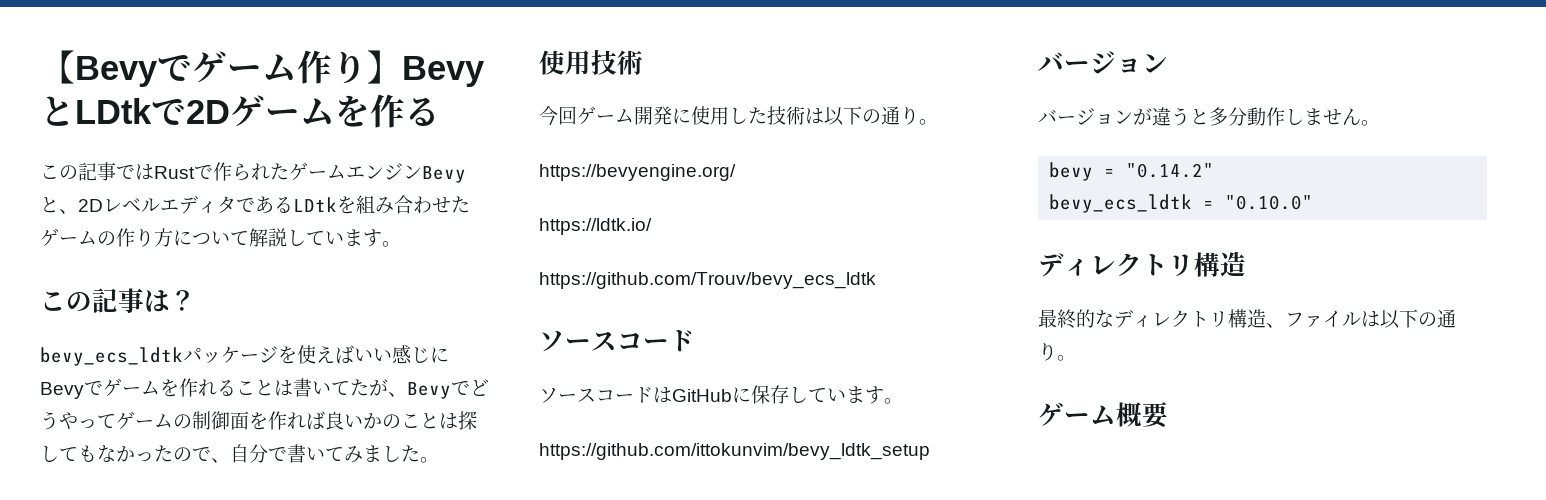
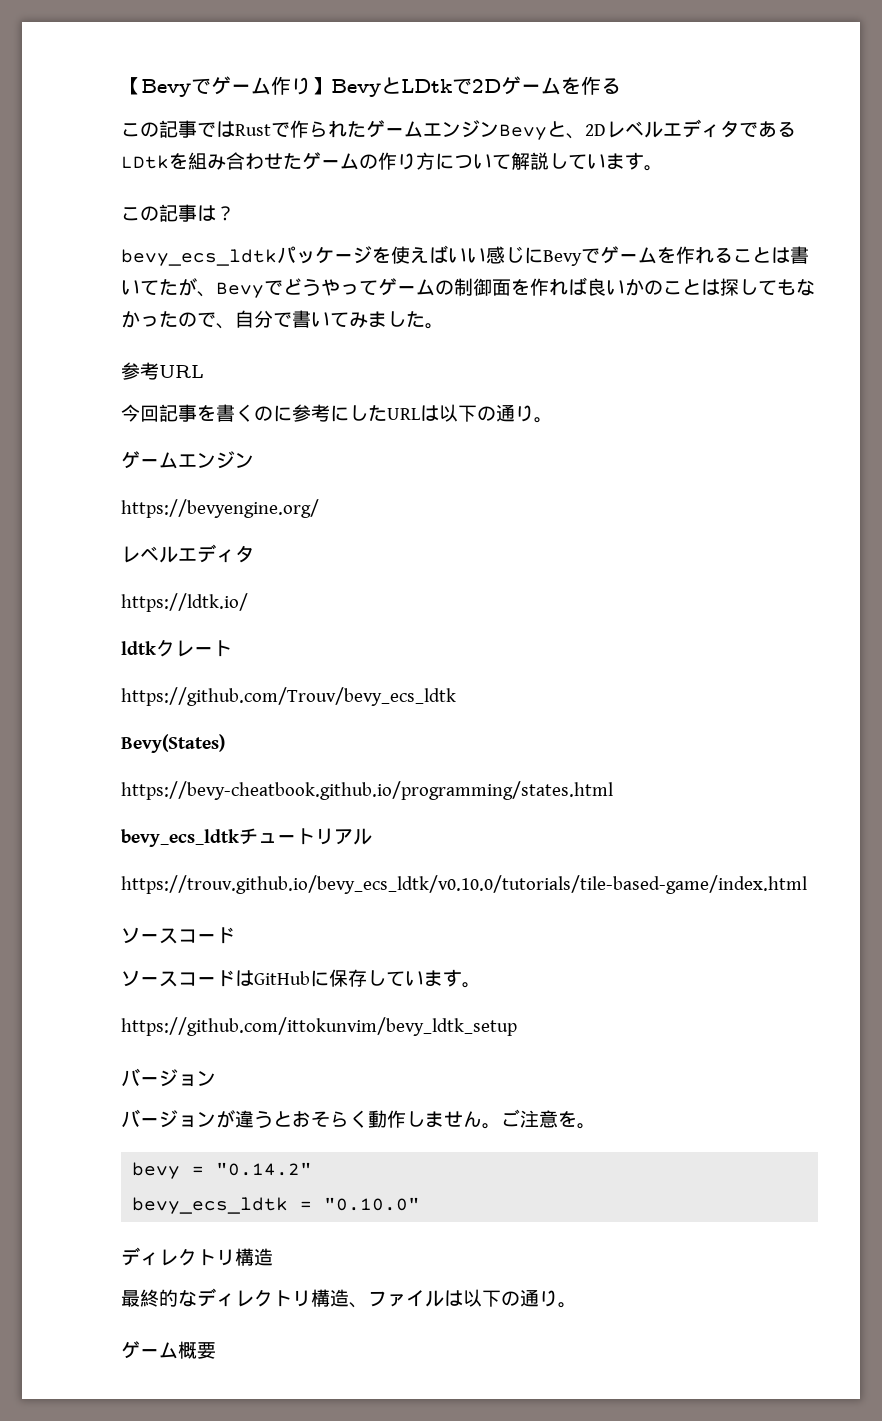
[539,49,643,75] 使用技術 -> [121,362,204,380] 参考URL
[577,106,938,126] [539,164,736,181] [539,218,652,235] [539,272,876,289] ゲーム開発に使用した技術は以下の通り。 // https://bevyengine.org/ // https://ldtk.io/ // https://github.com/Trouv/bevy_ecs_ldtk -> [159,404,553,423] [121,451,254,469] [121,499,319,518] [121,544,254,563] [121,593,248,612] [121,639,232,657] [121,687,456,706] [121,734,225,753] [121,781,613,800] [121,828,372,847] [121,875,807,894] 記事を書くのに参考にしたURLは以下の通り。 // ゲームエンジン // https://bevyengine.org/ // レベルエディタ // https://ldtk.io/ // ldtkクレート // https://github.com/Trouv/bevy_ecs_ldtk // Bevy(States) // https://bevy-cheatbook.github.io/programming/states.html // bevy_ecs_ldtkチュートリアル // https://trouv.github.io/bevy_ecs_ldtk/v0.10.0/tutorials/tile-based-game/index.html
[1209,107,1247,126] 多分 -> [292,1110,368,1128] おそらく
(1380, 123) none -> [501,1109,596,1129] ご注意を。

